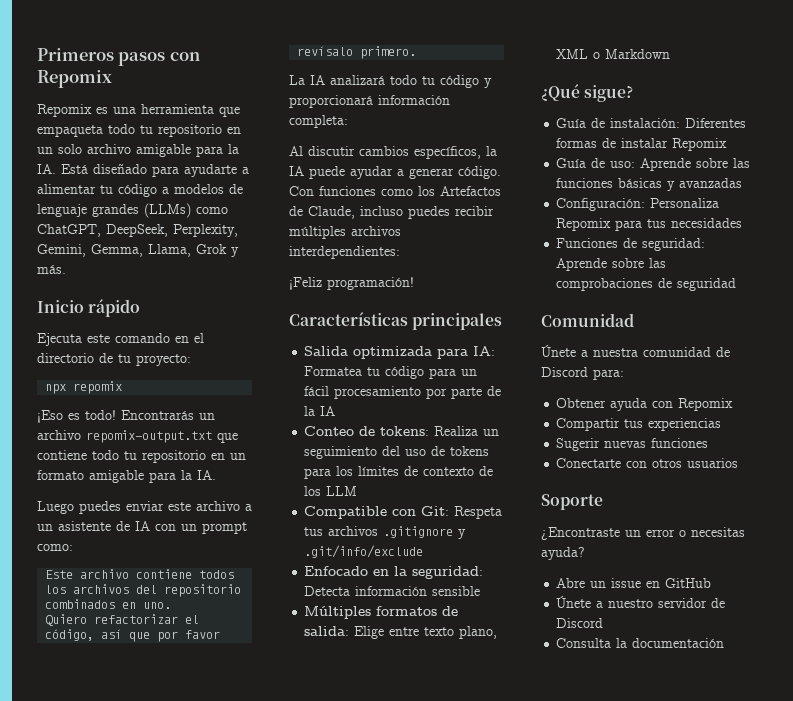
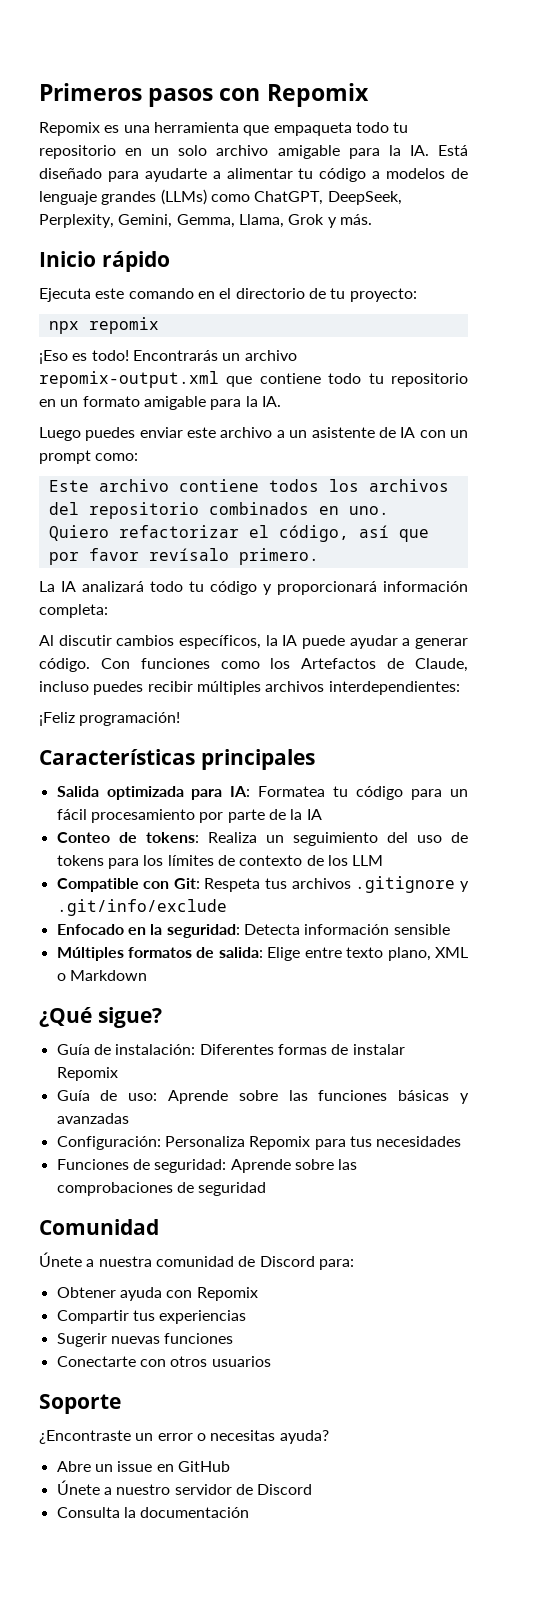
[86,430,212,443] repomix-output.txt -> [39,371,219,388] repomix-output.xml

